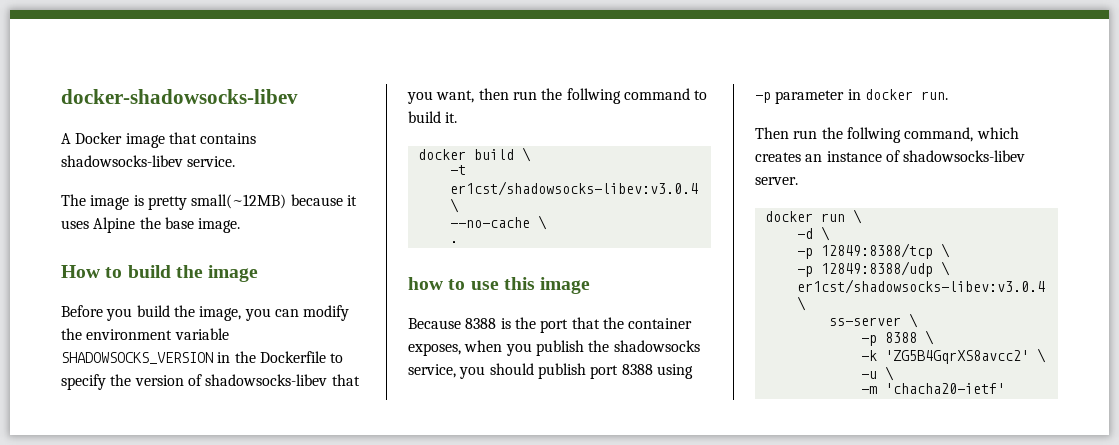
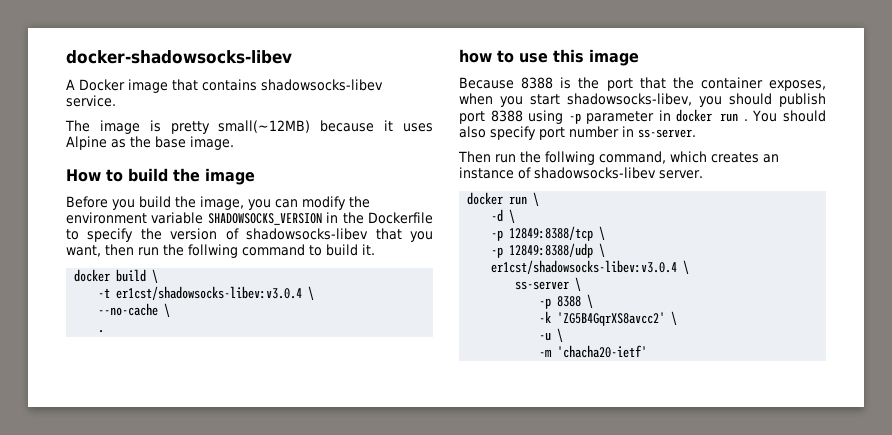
(136, 225) none -> [111,139,126,148] as
[535,340,700,356] [408,364,456,378] publish the shadowsocks service, -> [530,93,692,106] start shadowsocks-libev,
[920,91,948,100] run. -> [720,110,826,122] [459,126,696,140] run . You should also specify port number in ss-server.

